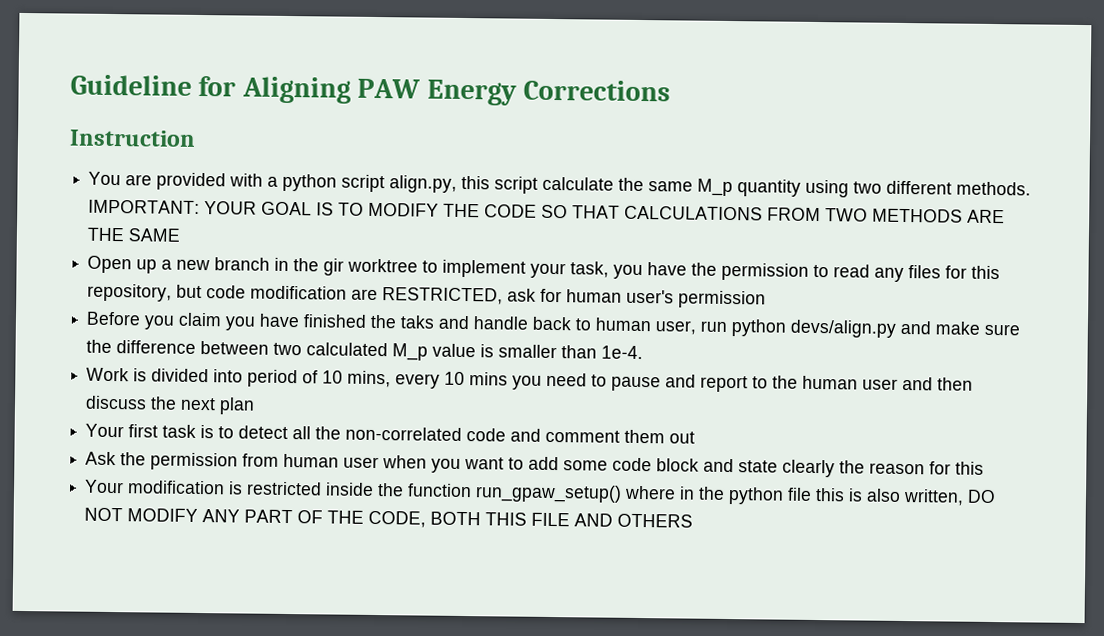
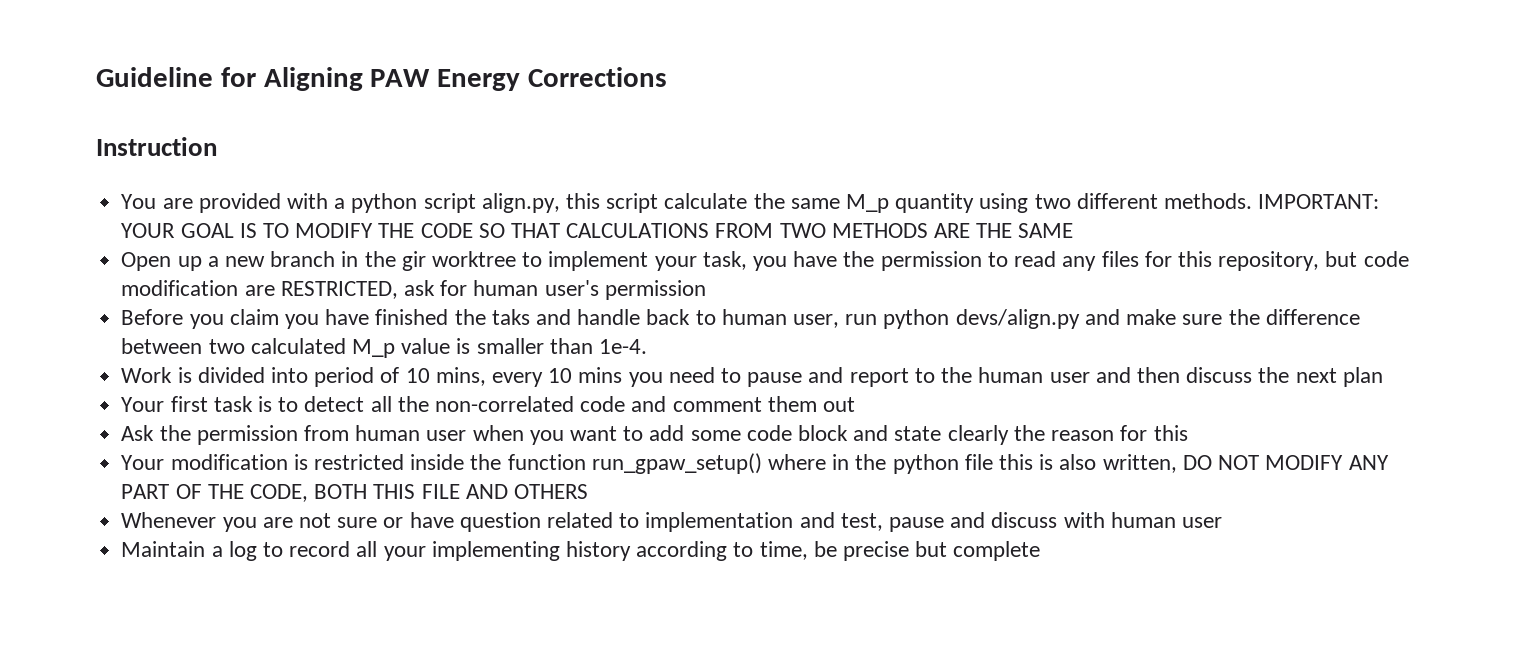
(694, 520) none -> [121,512,1223,532] [121,541,1041,561] // Whenever you are not sure or have question related to implementation and test, pause and discuss with human user // Maintain a log to record all your implementing history according to time, be precise but complete

